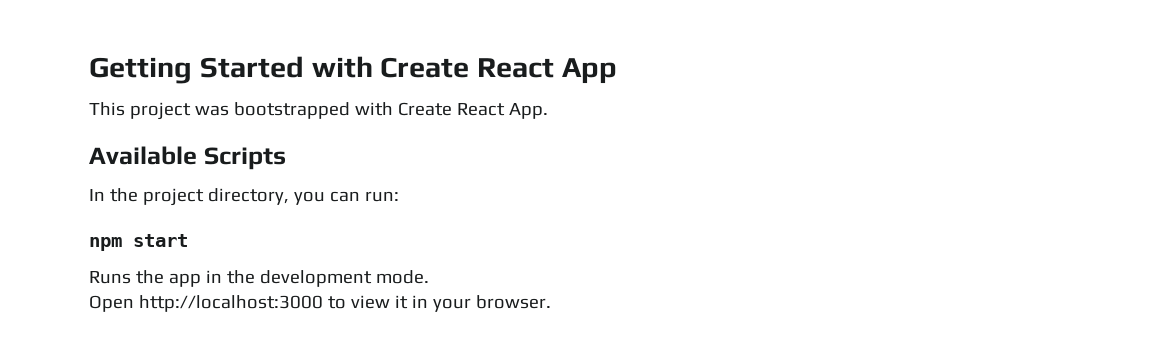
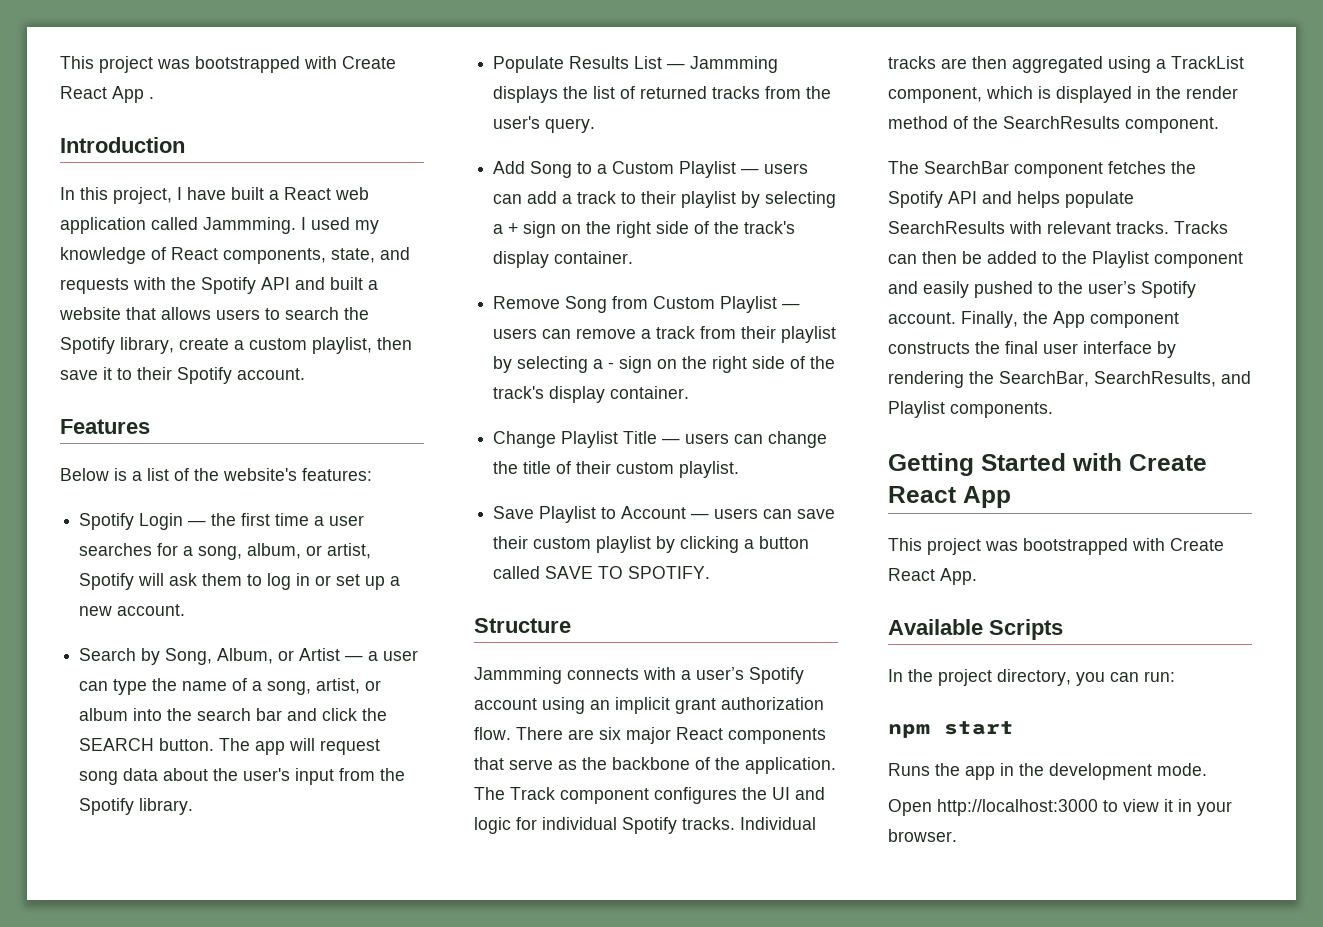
(89, 70) none -> [60,56,396,73] [60,86,154,103] [60,137,185,153] [60,187,369,204] [60,217,379,234] [60,247,410,264] [60,277,378,294] [59,307,369,320] [60,337,412,354] [60,367,305,384] [60,419,150,434] [60,468,372,481] [79,513,365,530] [79,543,372,560] [79,573,401,590] [79,604,186,616] [79,648,419,665] [79,678,382,695] [79,708,388,721] [79,738,381,755] [79,768,406,785] [79,798,194,815] [493,56,779,73] [493,86,832,103] [493,116,596,133] [493,161,809,178] [493,191,837,208] [493,221,796,238] [493,251,634,268] [493,296,801,313] [493,326,837,343] [493,356,836,373] [493,386,690,403] [493,431,828,448] [493,461,740,478] [493,506,836,523] [493,536,810,553] [493,566,711,579] [474,618,571,633] [474,667,804,684] [474,697,824,714] [474,727,826,744] [474,757,836,774] [474,787,825,804] [474,817,816,834] [888,56,1244,73] [888,86,1238,103] [888,116,1219,133] [888,161,1196,178] [888,191,1134,208] [888,221,1228,234] [888,251,1243,268] [888,281,1196,298] [888,311,1179,328] [888,341,1176,358] [888,371,1251,388] [888,401,1053,418] This project was bootstrapped with Create React App . // Introduction // In this project, I have built a React web application called Jammming. I used my knowledge of React components, state, and requests with the Spotify API and built a website that allows users to search the Spotify library, create a custom playlist, then save it to their Spotify account. // Features // Below is a list of the website's features: // Spotify Login — the first time a user searches for a song, album, or artist, Spotify will ask them to log in or set up a new account. // Search by Song, Album, or Artist — a user can type the name of a song, artist, or album into the search bar and click the SEARCH button. The app will request song data about the user's input from the Spotify library. // Populate Results List — Jammming displays the list of returned tracks from the user's query. // Add Song to a Custom Playlist — users can add a track to their playlist by selecting a + sign on the right side of the track's display container. // Remove Song from Custom Playlist — users can remove a track from their playlist by selecting a - sign on the right side of the track's display container. // Change Playlist Title — users can change the title of their custom playlist. // Save Playlist to Account — users can save their custom playlist by clicking a button called SAVE TO SPOTIFY. // Structure // Jammming connects with a user’s Spotify account using an implicit grant authorization flow. There are six major React components that serve as the backbone of the application. The Track component configures the UI and logic for individual Spotify tracks. Individual tracks are then aggregated using a TrackList component, which is displayed in the render method of the SearchResults component. // The SearchBar component fetches the Spotify API and helps populate SearchResults with relevant tracks. Tracks can then be added to the Playlist component and easily pushed to the user’s Spotify account. Finally, the App component constructs the final user interface by rendering the SearchBar, SearchResults, and Playlist components. //

